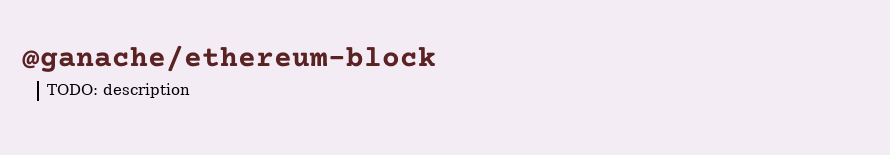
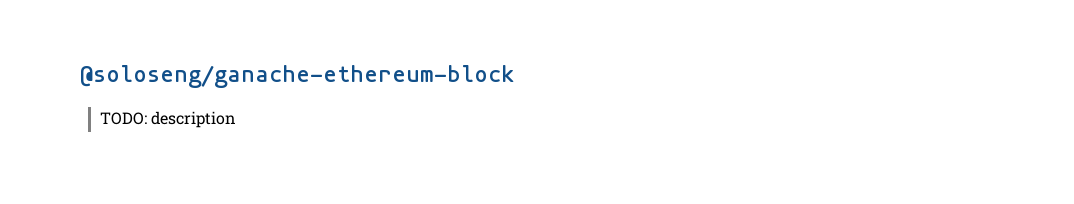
[22,45,436,72] @ganache/ethereum-block -> [80,65,514,88] @soloseng/ganache-ethereum-block

